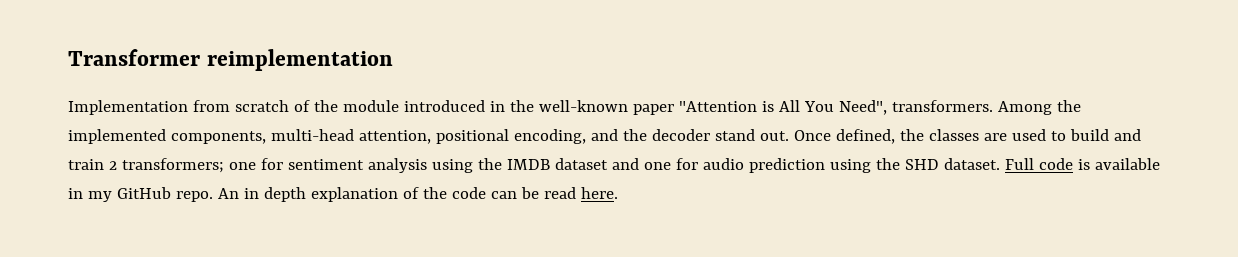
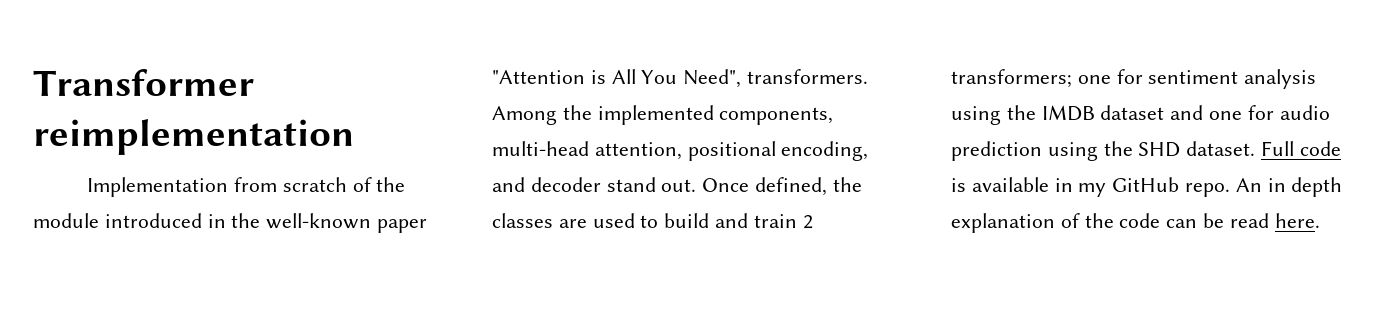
[622,129,647,141] the -> (525, 184) none

